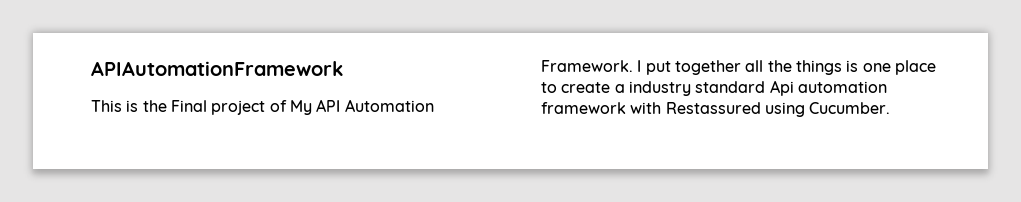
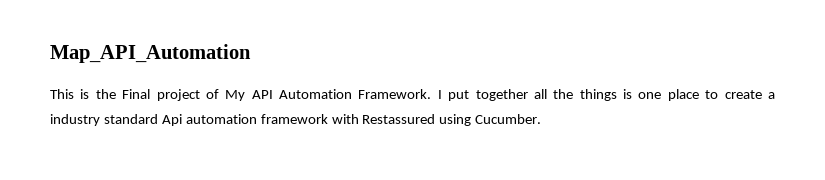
[91,61,343,76] APIAutomationFramework -> [50,44,251,63] Map_API_Automation

